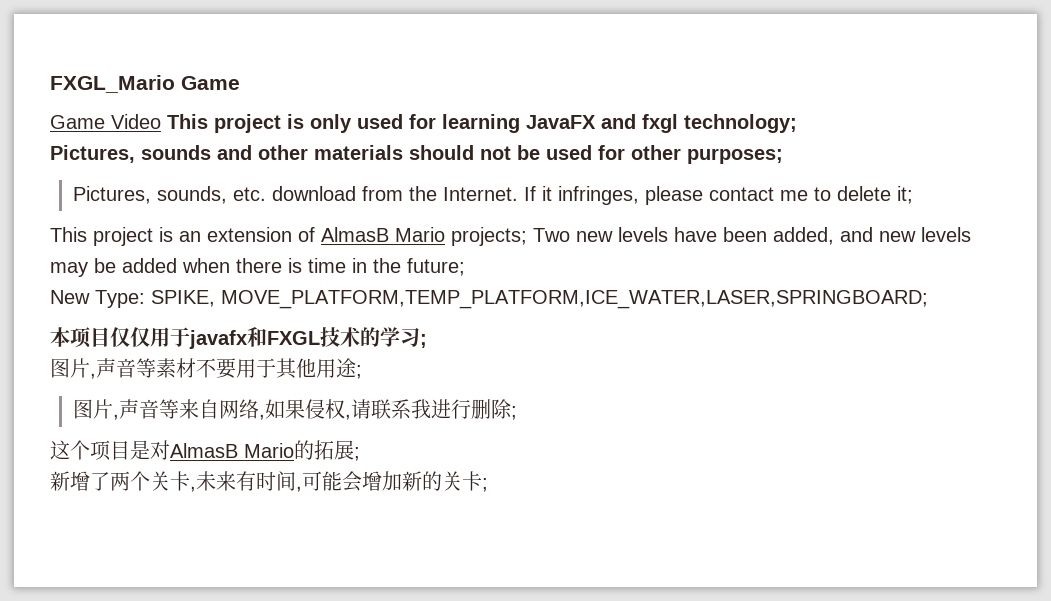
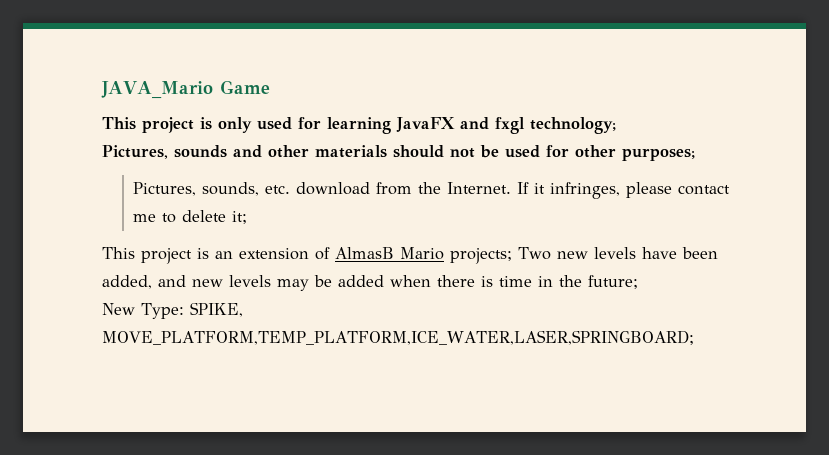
[50,75,175,93] FXGL_Mario -> [101,81,213,99] JAVA_Mario
[50,114,161,129] Game Video -> (270, 87) none
[50,327,427,349] [50,358,362,379] [73,399,518,420] [50,440,360,461] [50,471,488,492] // 本项目仅仅用于javafx和FXGL技术的学习; // 图片,声音等素材不要用于其他用途; // 图片,声音等来自网络,如果侵权,请联系我进行删除; // 这个项目是对AlmasB Mario的拓展; // 新增了两个关卡,未来有时间,可能会增加新的关卡; -> (694, 337) none

